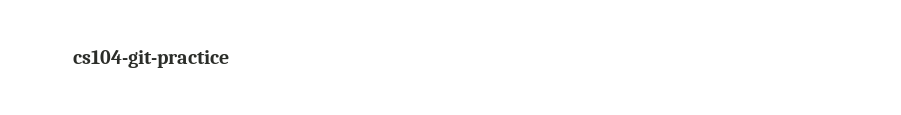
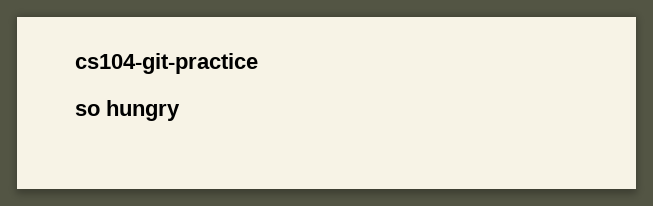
(229, 59) none -> [75,100,180,121] // so hungry

